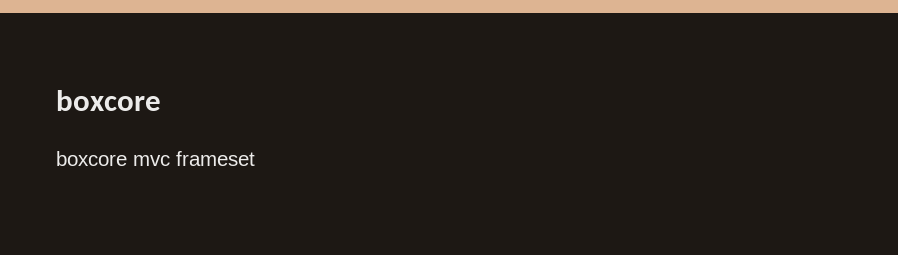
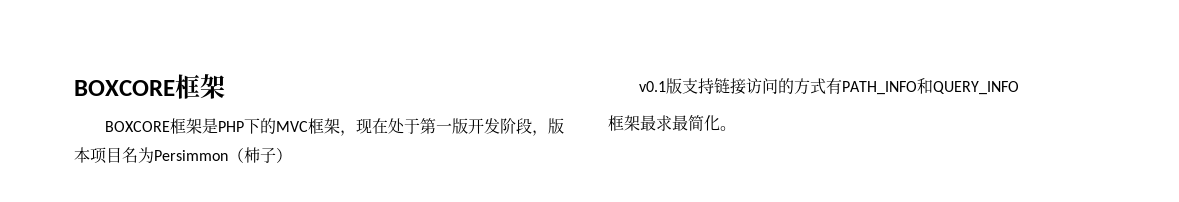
[56,90,161,111] [56,151,255,166] boxcore // boxcore mvc frameset -> [74,74,225,99] [105,118,565,136] [74,147,292,164] [639,78,1020,95] [608,115,736,131] BOXCORE框架 // BOXCORE框架是PHP下的MVC框架，现在处于第一版开发阶段，版本项目名为Persimmon（柿子） // v0.1版支持链接访问的方式有PATH_INFO和QUERY_INFO // 框架最求最简化。

